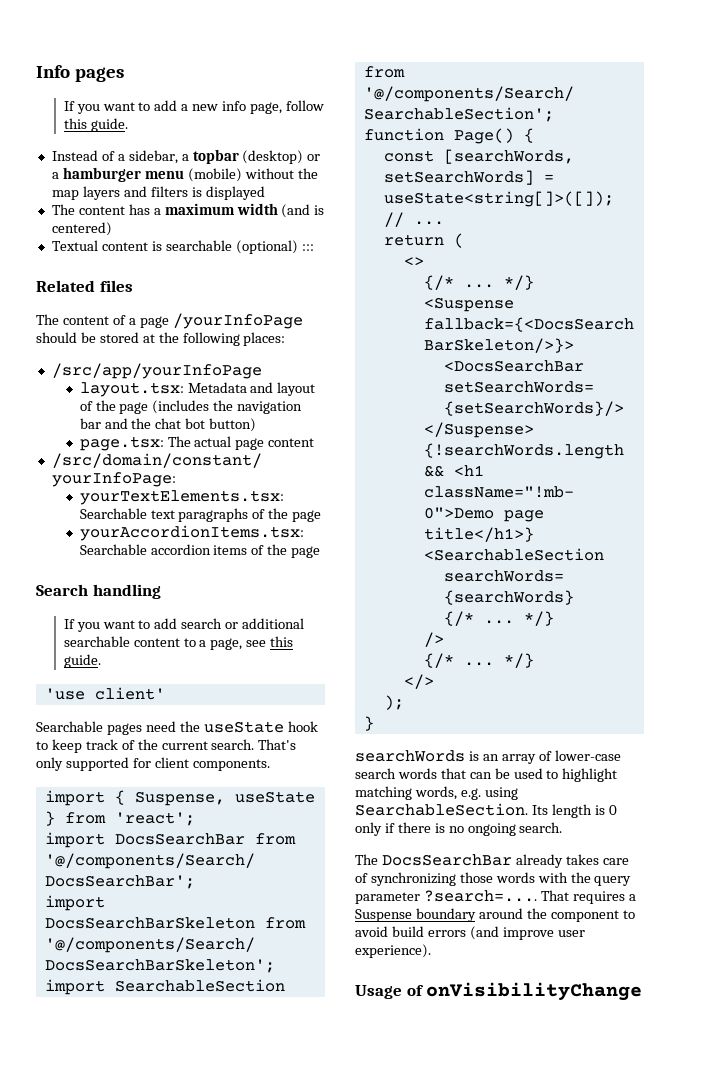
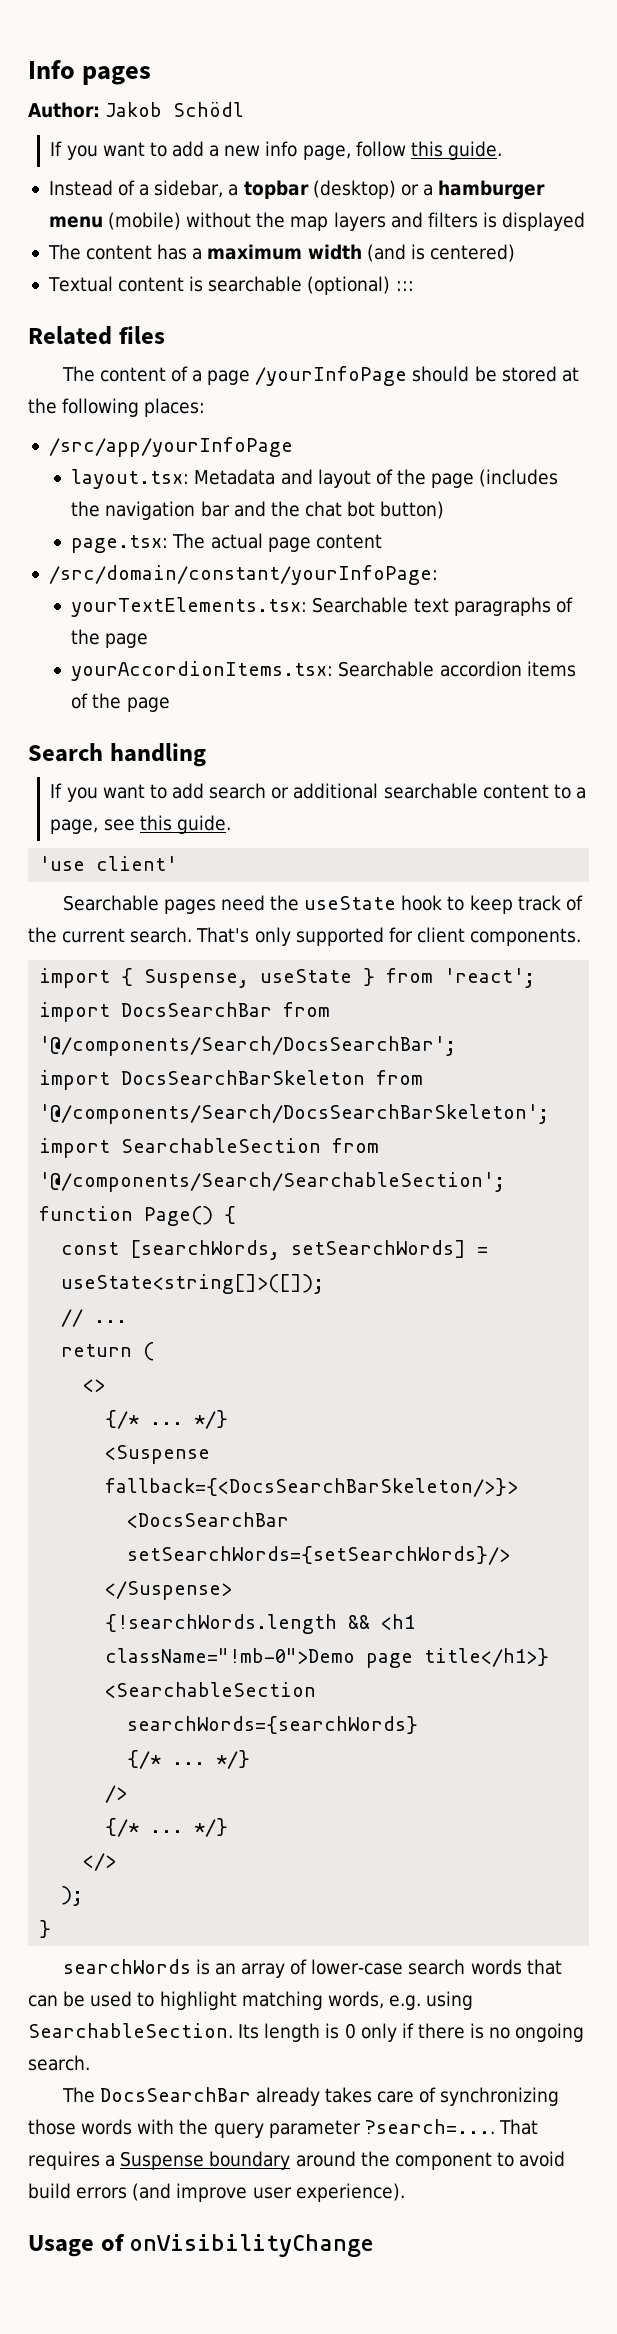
(124, 74) none -> [28,102,245,118] // Author: Jakob Schödl

